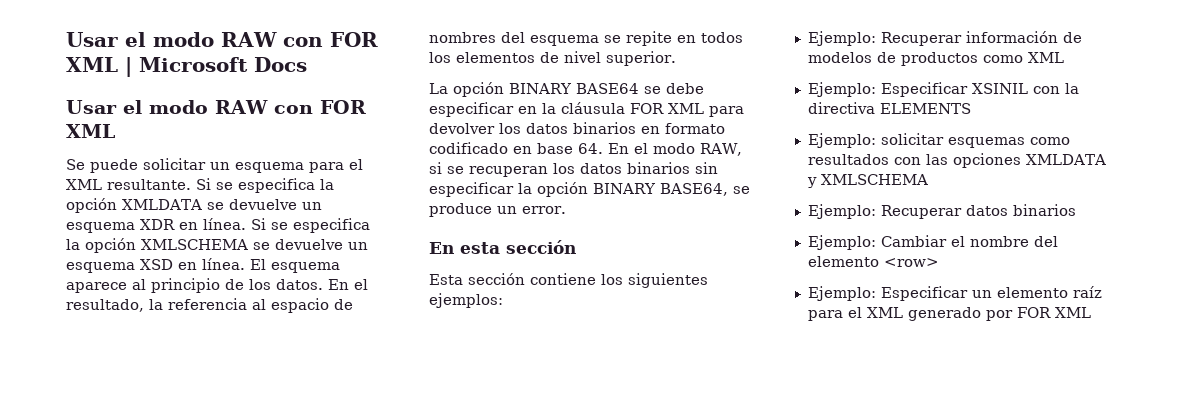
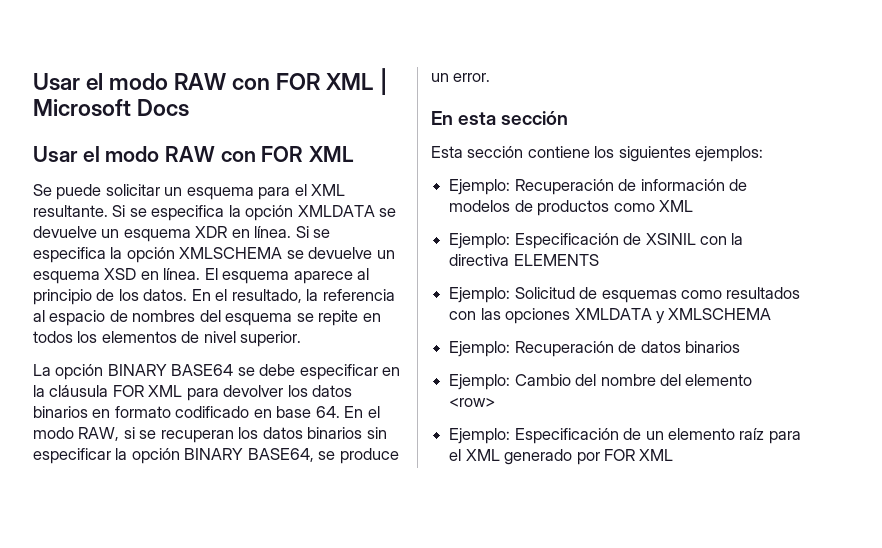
[880,32,962,46] Recuperar -> [514,179,637,195] Recuperación de
[880,82,968,97] Especificar -> [514,233,642,249] Especificación de
[880,133,944,145] solicitar -> [514,287,598,299] Solicitud de
[880,205,962,219] Recuperar -> [514,341,637,357] Recuperación de
[880,235,965,247] Cambiar el -> [514,374,597,386] Cambio del
[880,286,968,301] Especificar -> [514,428,642,444] Especificación de

